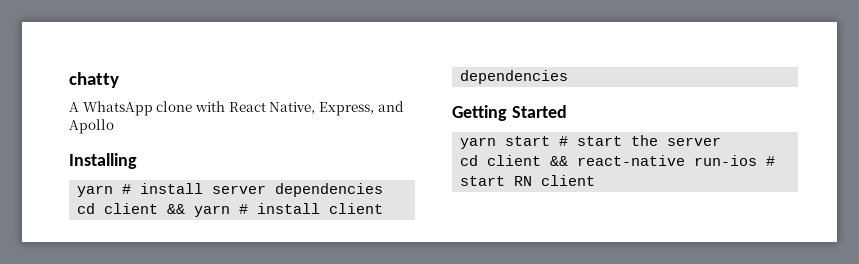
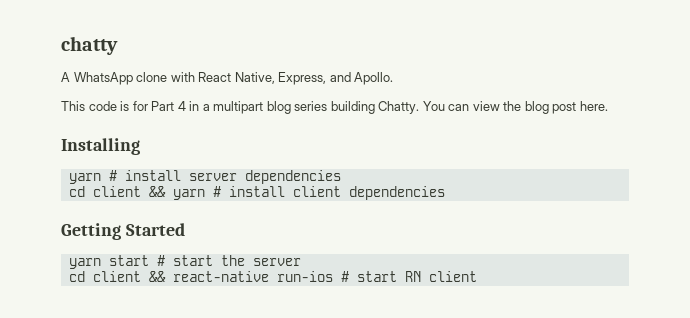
[69,119,114,134] Apollo -> [354,72,394,85] [61,101,608,114] Apollo. // This code is for Part 4 in a multipart blog series building Chatty. You can view the blog post here.

